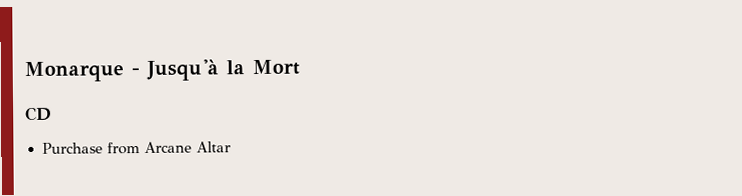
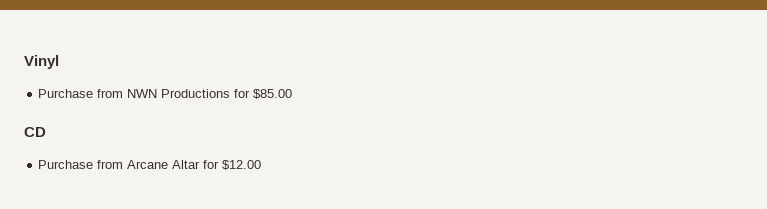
[24,59,300,83] Monarque - Jusqu'à la Mort -> [24,55,59,69] [38,89,293,99] Vinyl // Purchase from NWN Productions for $85.00
(231, 147) none -> [203,160,262,170] for $12.00

